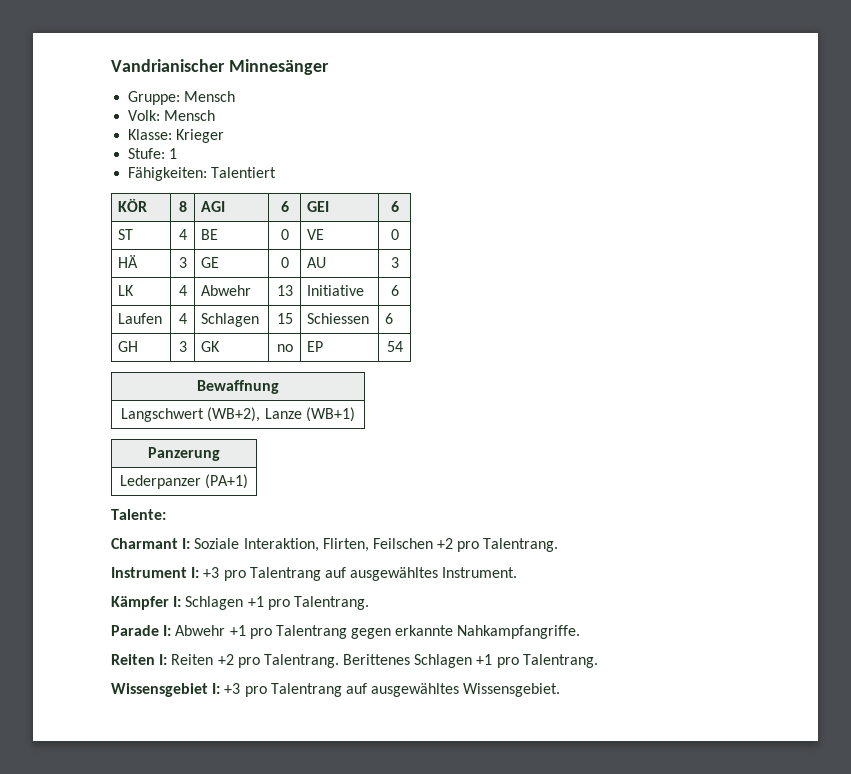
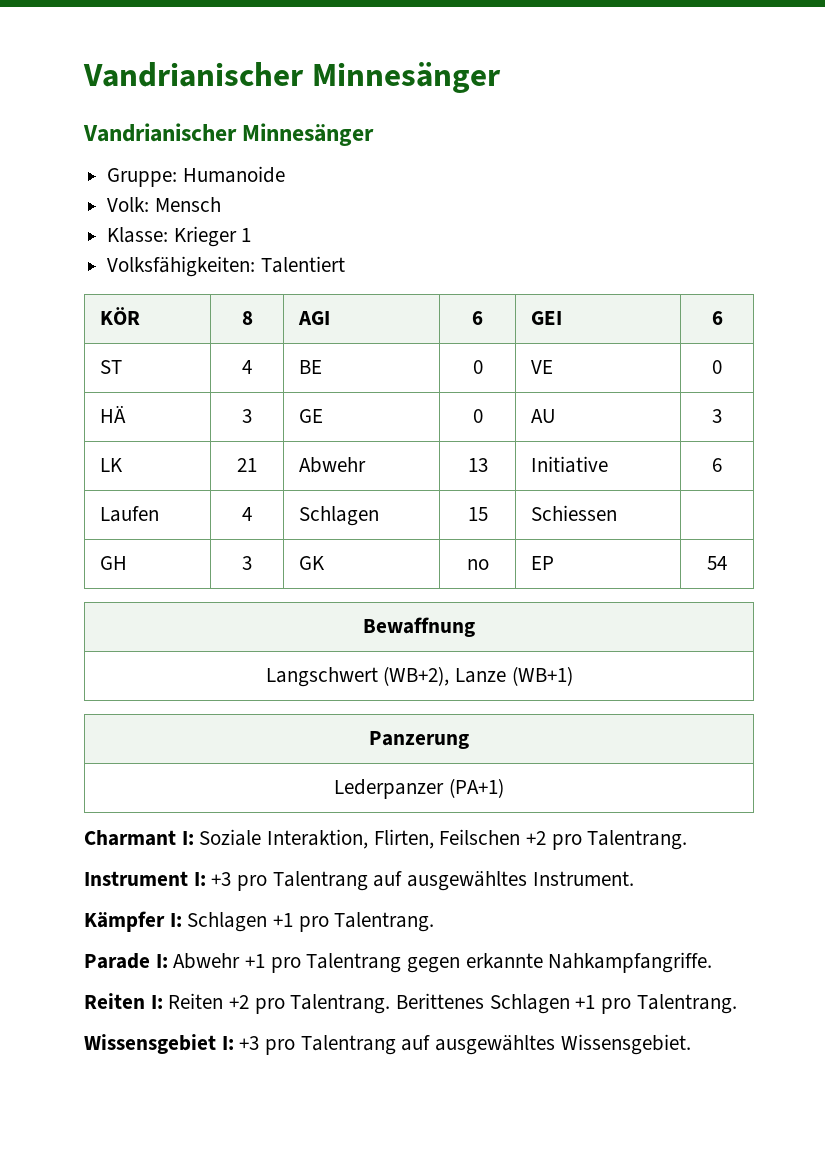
[111,59,329,75] Vandrianischer Minnesänger -> [83,62,501,93] [83,123,375,146] Vandrianischer Minnesänger // Vandrianischer Minnesänger
[184,91,236,102] Mensch -> [182,166,285,183] Humanoide
[128,148,178,159] [128,167,208,181] // Stufe: 1 // Fähigkeiten: -> [241,228,252,242] [107,256,256,277] 1 // Volksfähigkeiten:
[178,285,187,296] 4 -> [237,458,257,472] 21
[385,313,394,324] 6 -> (617, 513) none
[111,509,166,520] // Talente: -> (504, 788) none

